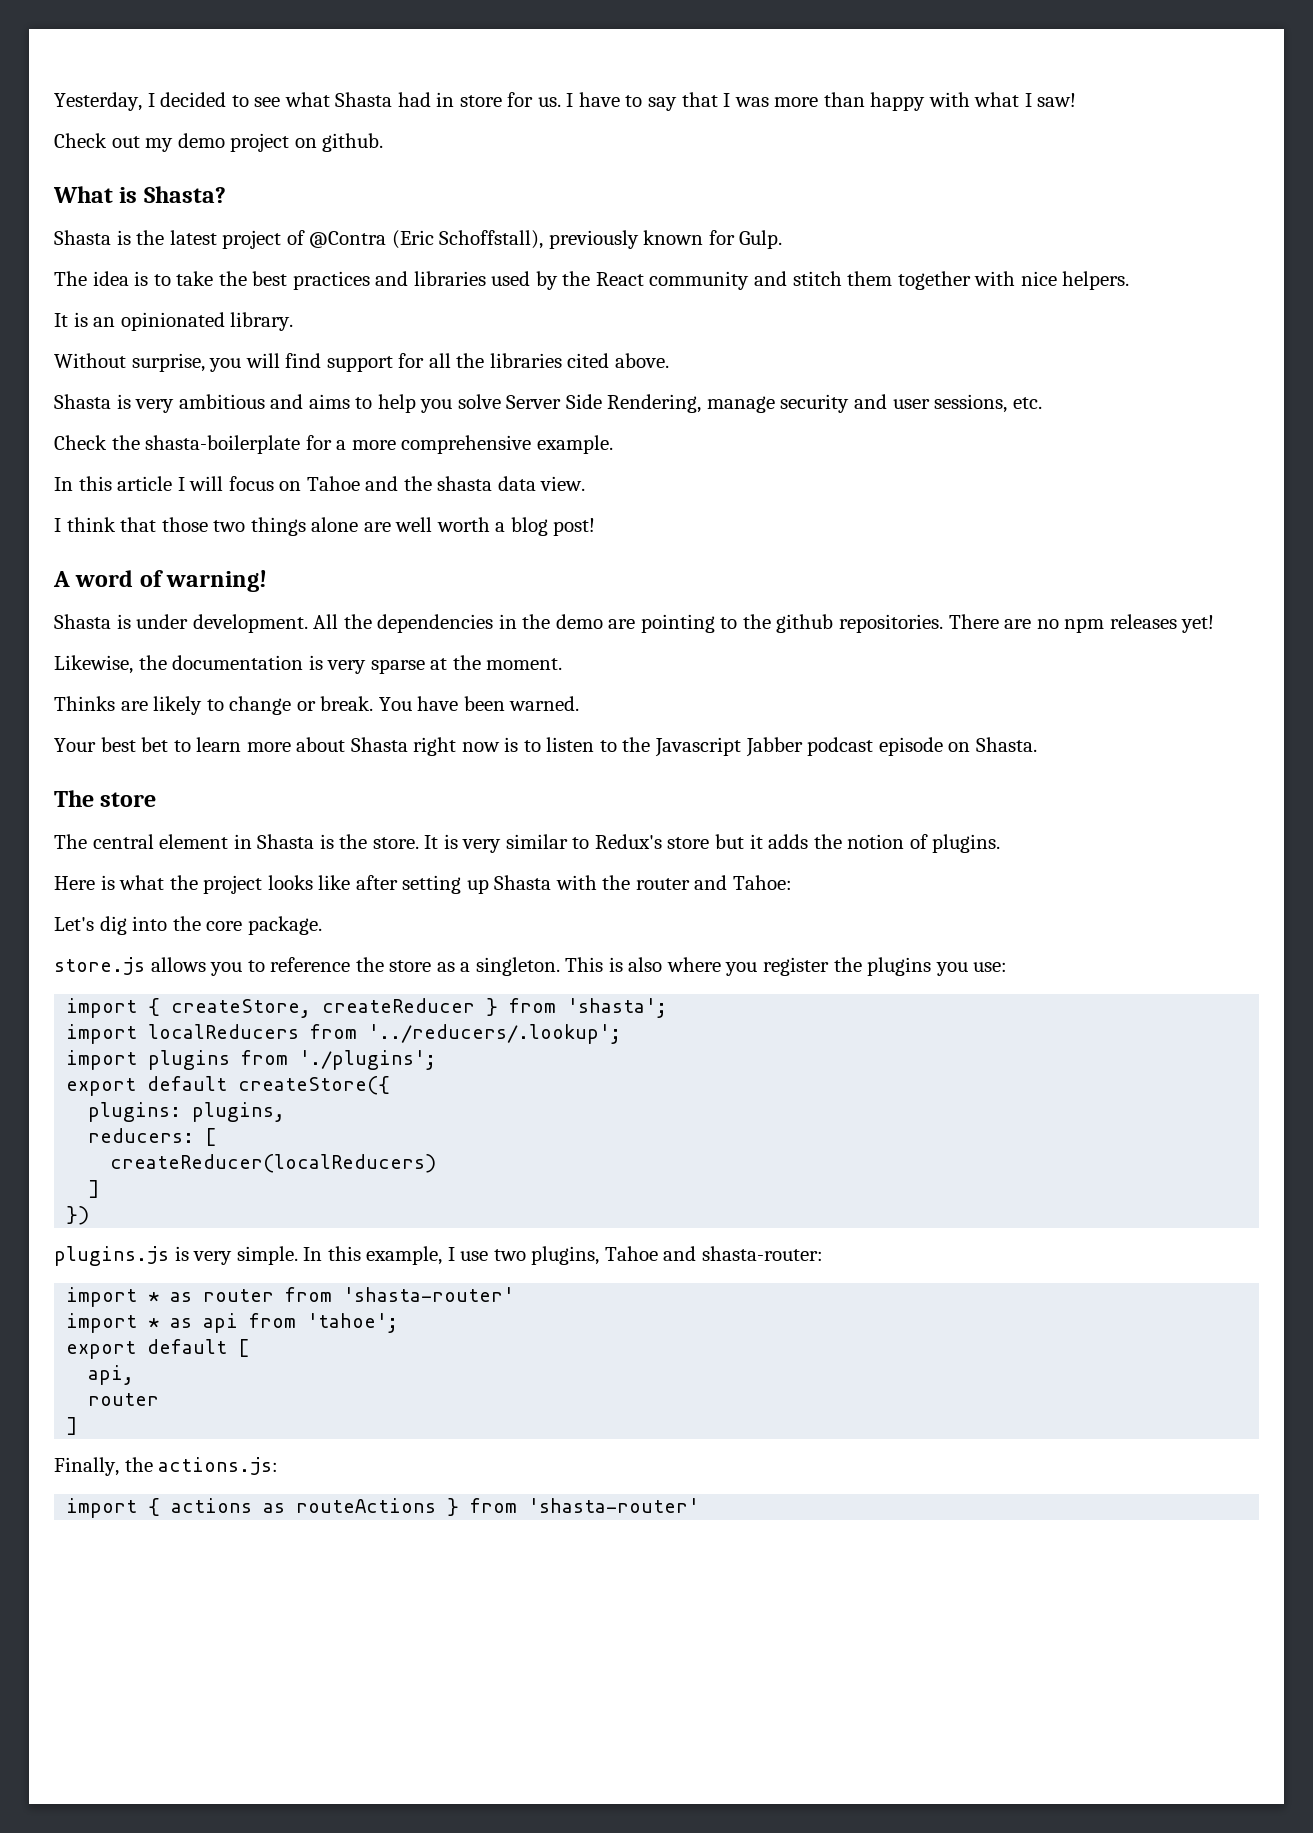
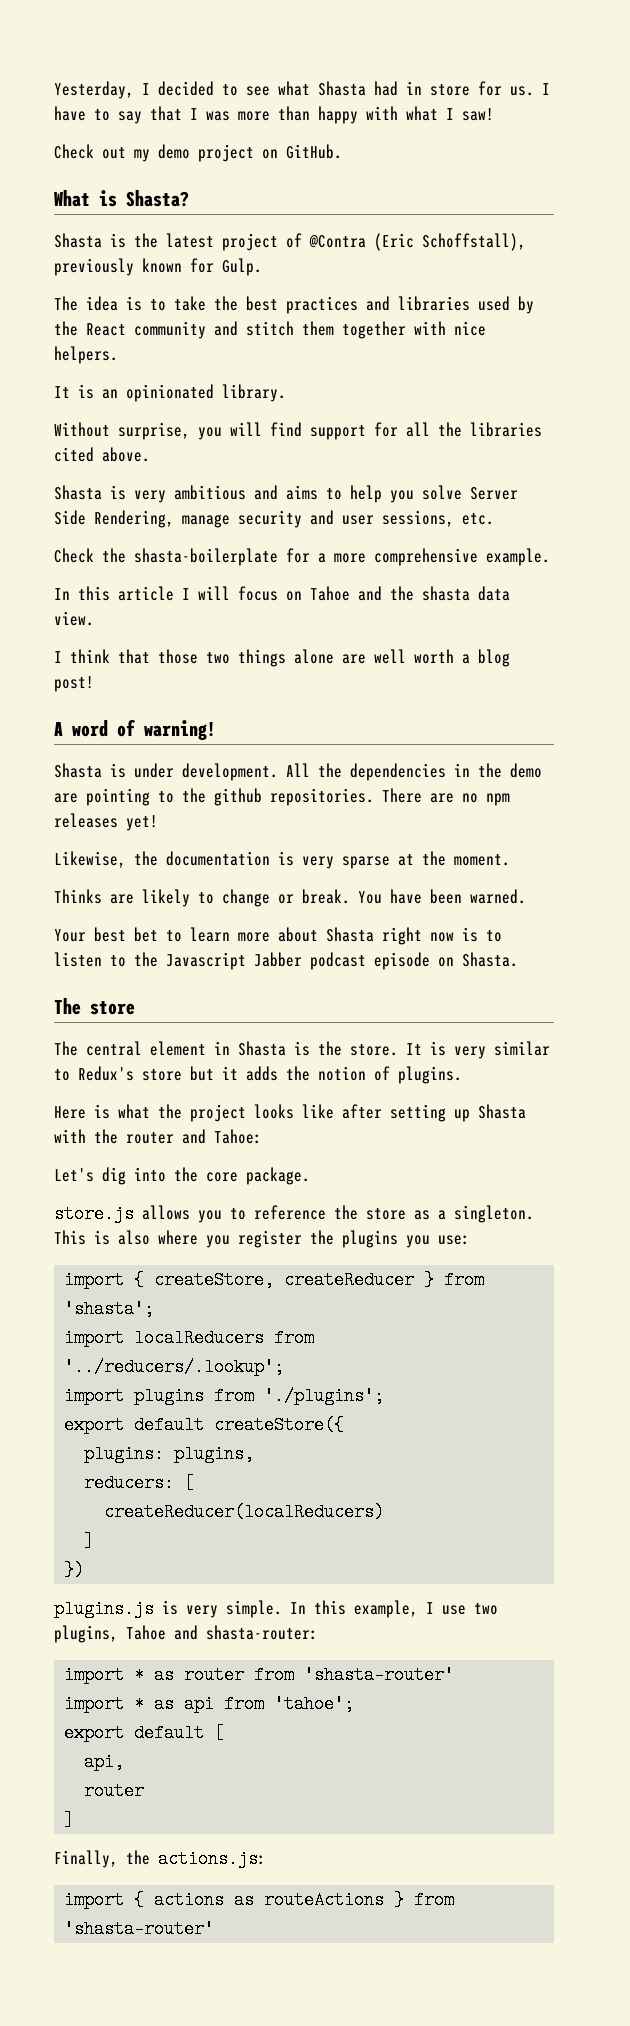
[322,133,384,152] github. -> [286,144,342,159] GitHub.

